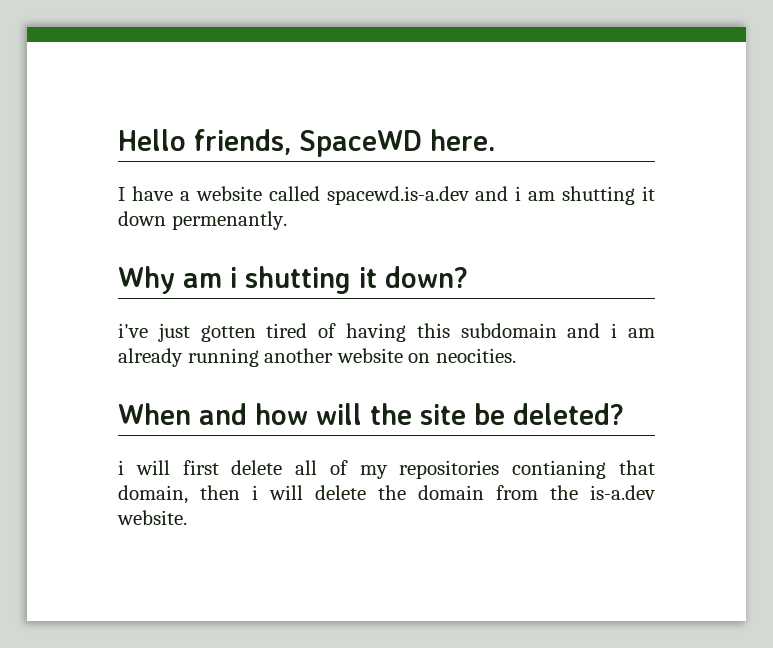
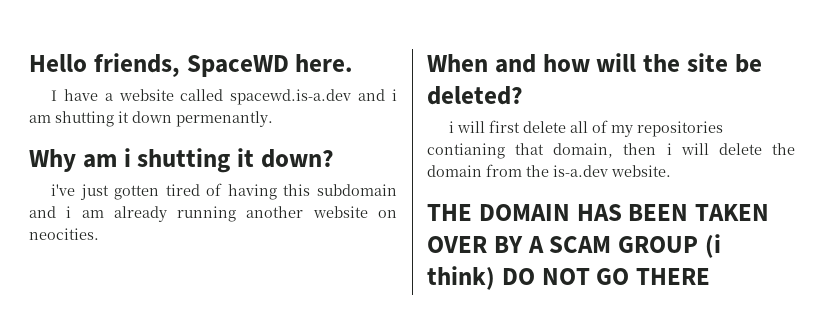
(187, 517) none -> [427,204,769,221] [427,234,721,258] [427,266,710,290] // THE DOMAIN HAS BEEN TAKEN OVER BY A SCAM GROUP (i think) DO NOT GO THERE

